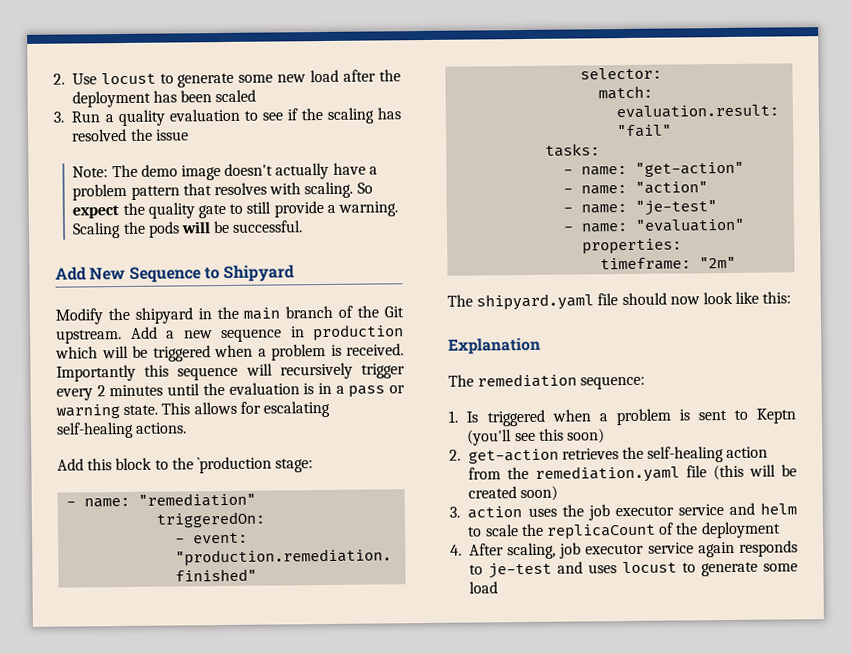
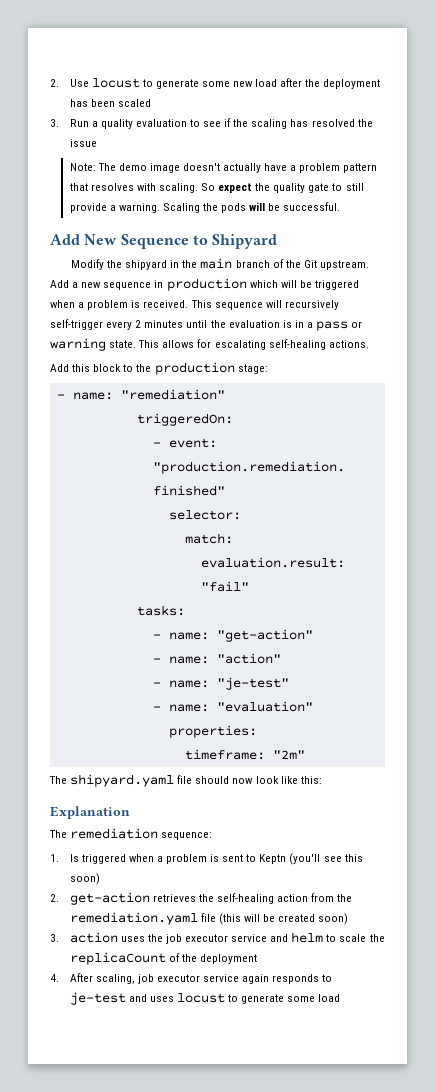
[56,364,170,382] Importantly this -> [190,300,212,308] This
[360,363,405,379] trigger -> [50,319,103,330] self-trigger
[196,456,272,474] `production -> [154,362,235,375] production

